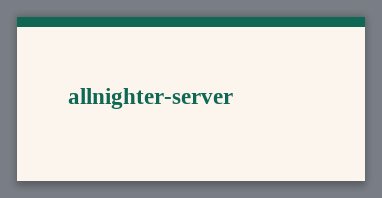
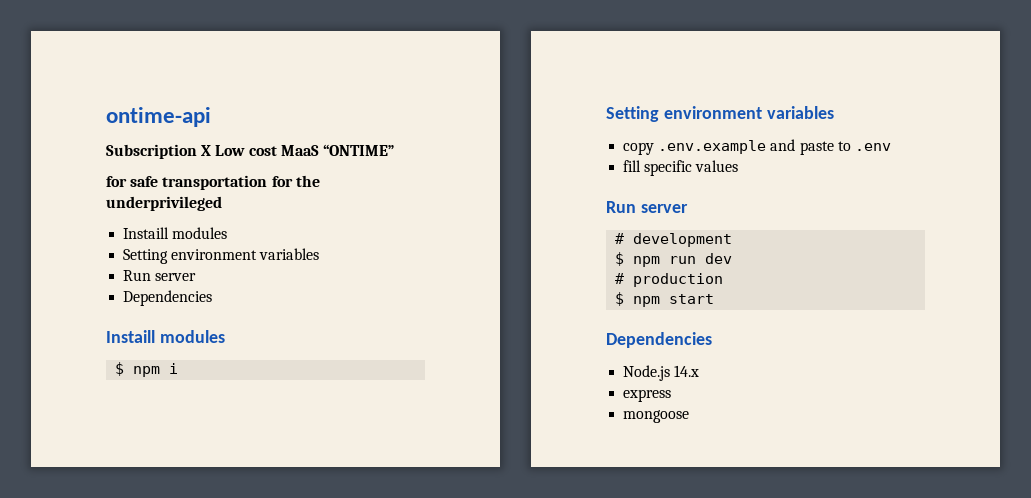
[68,88,233,109] allnighter-server -> [106,107,211,127] [106,144,394,159] [106,175,320,190] [106,196,222,211] [123,227,228,239] [123,248,320,264] [123,270,197,281] [123,290,213,306] [106,330,225,343] [115,362,179,377] [606,106,834,122] [623,139,891,155] [623,160,739,176] [606,201,688,213] [615,233,733,247] [615,252,733,267] [615,273,724,287] [615,292,715,307] [606,332,712,348] [623,365,700,381] [623,389,672,402] [623,410,690,423] ontime-api // Subscription X Low cost MaaS “ONTIME” // for safe transportation for the underprivileged // Instaill modules // Setting environment variables // Run server // Dependencies // Instaill modules // $ npm i // Setting environment variables // copy .env.example and paste to .env // fill specific values // Run server // # development // $ npm run dev // # production // $ npm start // Dependencies // Node.js 14.x // express // mongoose

